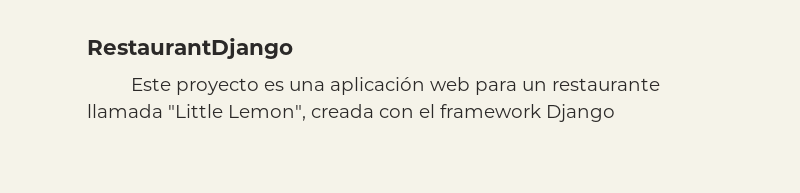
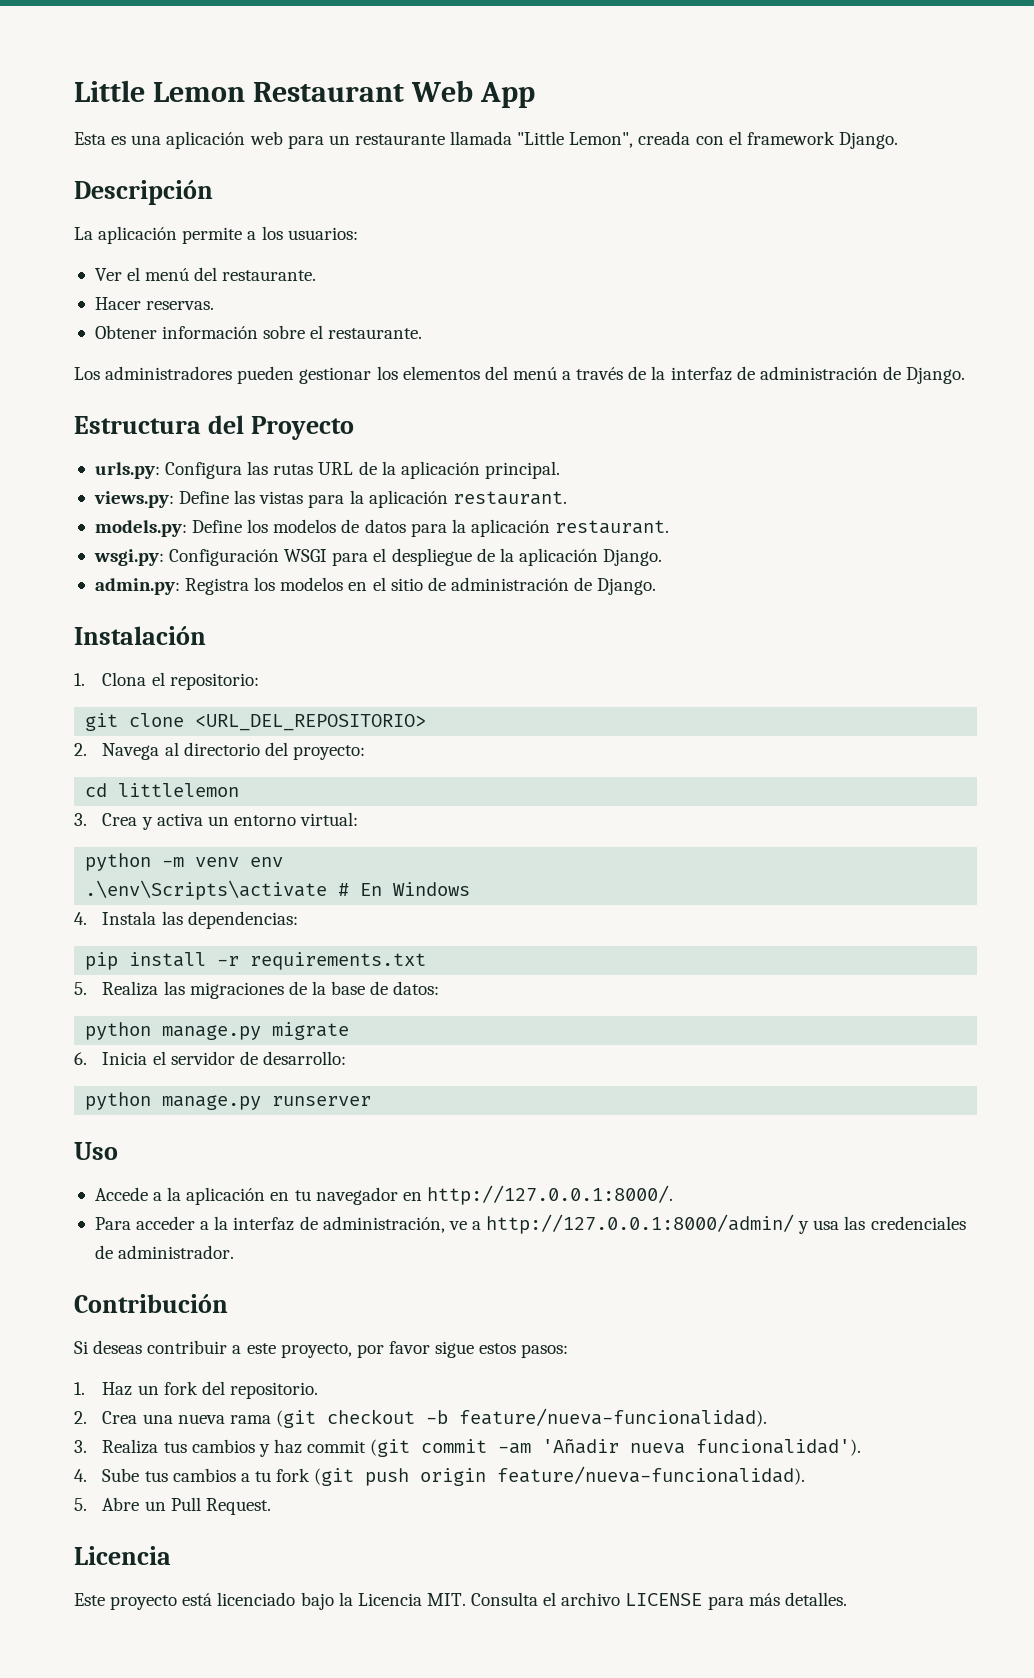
[87,38,293,59] [131,78,260,95] RestaurantDjango // Este proyecto -> [74,80,535,108] [74,132,106,145] Little Lemon Restaurant Web App // Esta
[546,104,615,122] Django -> [838,132,898,149] [74,180,213,205] [74,226,358,244] [94,267,317,281] [94,297,215,310] [94,325,423,339] [74,366,966,384] [74,415,354,440] [94,461,560,479] [93,490,567,508] [94,519,670,537] [93,548,663,566] [94,577,657,595] [74,626,206,645] [74,672,259,690] [85,713,427,731] [74,742,365,760] [85,783,240,797] [74,812,359,830] [85,853,284,871] [85,880,471,900] [74,911,298,929] [85,952,427,970] [74,981,440,999] [85,1022,350,1040] [74,1051,346,1065] [85,1092,372,1110] [74,1142,118,1160] [94,1185,673,1205] [94,1214,966,1234] [94,1245,235,1259] [74,1294,228,1313] [74,1340,569,1358] [74,1381,318,1399] [74,1408,767,1428] [74,1438,862,1457] [74,1466,806,1486] [74,1497,271,1515] [74,1546,171,1565] [74,1592,847,1610] Django. // Descripción // La aplicación permite a los usuarios: // Ver el menú del restaurante. // Hacer reservas. // Obtener información sobre el restaurante. // Los administradores pueden gestionar los elementos del menú a través de la interfaz de administración de Django. // Estructura del Proyecto // urls.py: Configura las rutas URL de la aplicación principal. // views.py: Define las vistas para la aplicación restaurant. // models.py: Define los modelos de datos para la aplicación restaurant. // wsgi.py: Configuración WSGI para el despliegue de la aplicación Django. // admin.py: Registra los modelos en el sitio de administración de Django. // Instalación // 1. Clona el repositorio: // git clone <URL_DEL_REPOSITORIO> // 2. Navega al directorio del proyecto: // cd littlelemon // 3. Crea y activa un entorno virtual: // python -m venv env // .\env\Scripts\activate # En Windows // 4. Instala las dependencias: // pip install -r requirements.txt // 5. Realiza las migraciones de la base de datos: // python manage.py migrate // 6. Inicia el servidor de desarrollo: // python manage.py runserver // Uso // Accede a la aplicación en tu navegador en http://127.0.0.1:8000/. // Para acceder a la interfaz de administración, ve a http://127.0.0.1:8000/admin/ y usa las credenciales de administrador. // Contribución // Si deseas contribuir a este proyecto, por favor sigue estos pasos: // 1. Haz un fork del repositorio. // 2. Crea una nueva rama (git checkout -b feature/nueva-funcionalidad). // 3. Realiza tus cambios y haz commit (git commit -am 'Añadir nueva funcionalidad'). // 4. Sube tus cambios a tu fork (git push origin feature/nueva-funcionalidad). // 5. Abre un Pull Request. // Licencia // Este proyecto está licenciado bajo la Licencia MIT. Consulta el archivo LICENSE para más detalles.

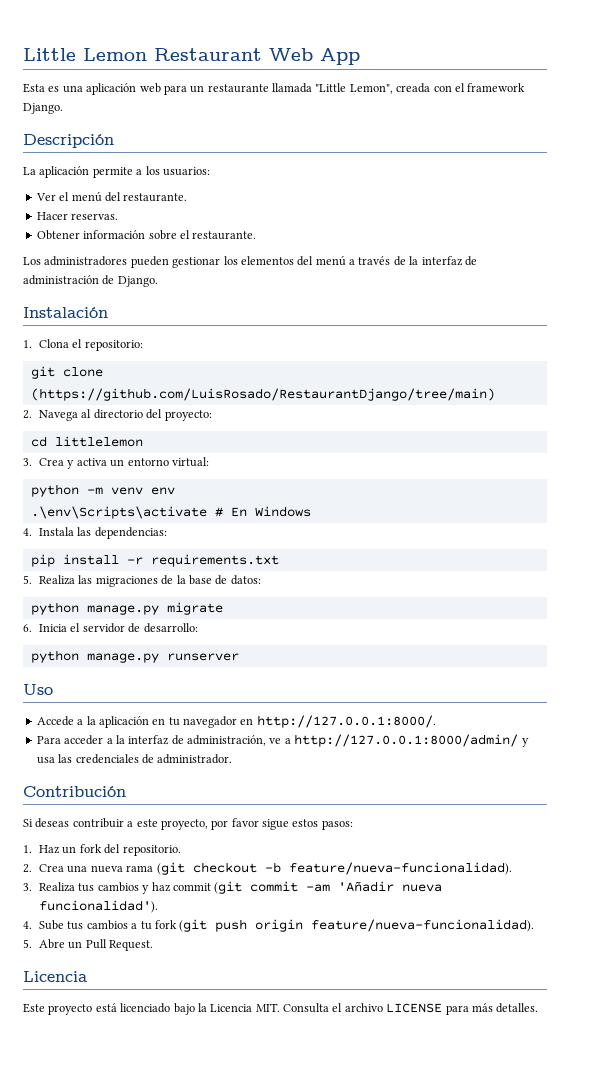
[74,415,354,440] [94,461,560,479] [93,490,567,508] [94,519,670,537] [93,548,663,566] [94,577,657,595] // Estructura del Proyecto // urls.py: Configura las rutas URL de la aplicación principal. // views.py: Define las vistas para la aplicación restaurant. // models.py: Define los modelos de datos para la aplicación restaurant. // wsgi.py: Configuración WSGI para el despliegue de la aplicación Django. // admin.py: Registra los modelos en el sitio de administración de Django. -> (158, 281) none
[195,714,427,731] <URL_DEL_REPOSITORIO> -> [30,388,495,401] (https://github.com/LuisRosado/RestaurantDjango/tree/main)

